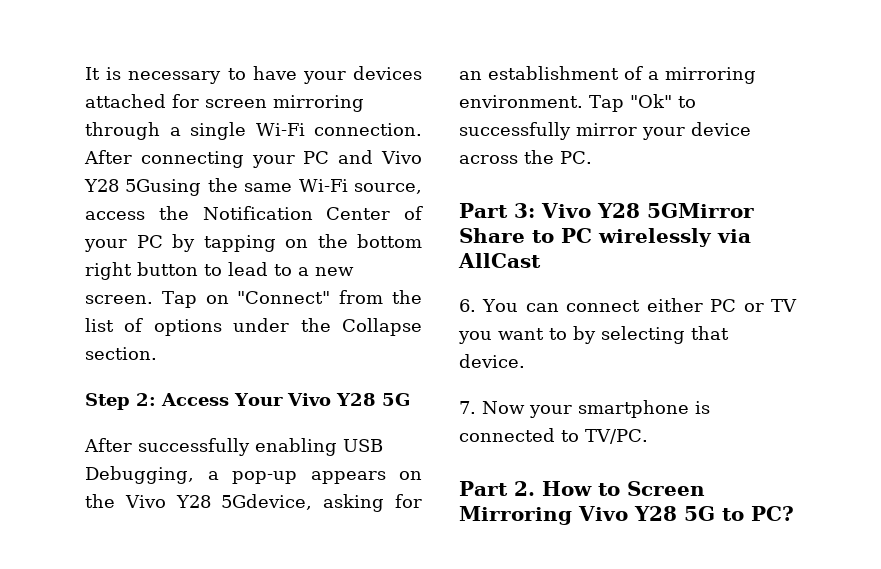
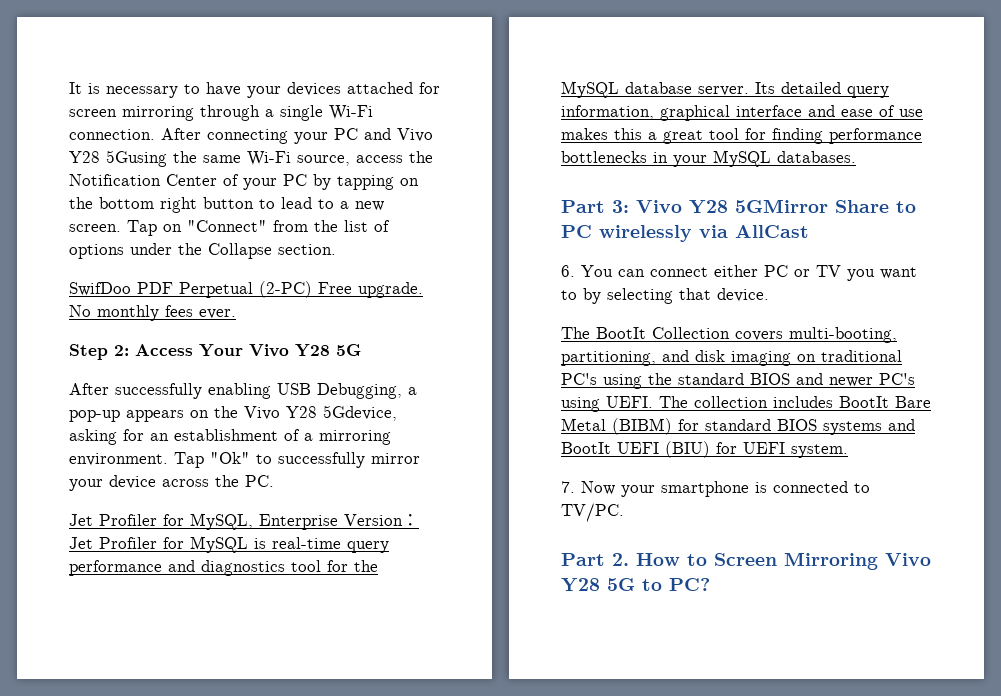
(157, 353) none -> [69,281,423,298] [69,305,236,321] // SwifDoo PDF Perpetual (2-PC) Free upgrade. No monthly fees ever.
(592, 157) none -> [69,513,419,530] [69,536,389,553] [69,560,378,576] [561,81,889,98] [561,105,923,121] [561,128,922,144] [561,150,856,167] // Jet Profiler for MySQL, Enterprise Version：Jet Profiler for MySQL is real-time query performance and diagnostics tool for the MySQL database server. Its detailed query information, graphical interface and ease of use makes this a great tool for finding performance bottlenecks in your MySQL databases.
(525, 361) none -> [561,327,897,343] [561,350,902,366] [561,373,915,389] [561,396,931,412] [561,418,915,435] [561,441,848,458] // The BootIt Collection covers multi-booting, partitioning, and disk imaging on traditional PC's using the standard BIOS and newer PC's using UEFI. The collection includes BootIt Bare Metal (BIBM) for standard BIOS systems and BootIt UEFI (BIU) for UEFI system.

